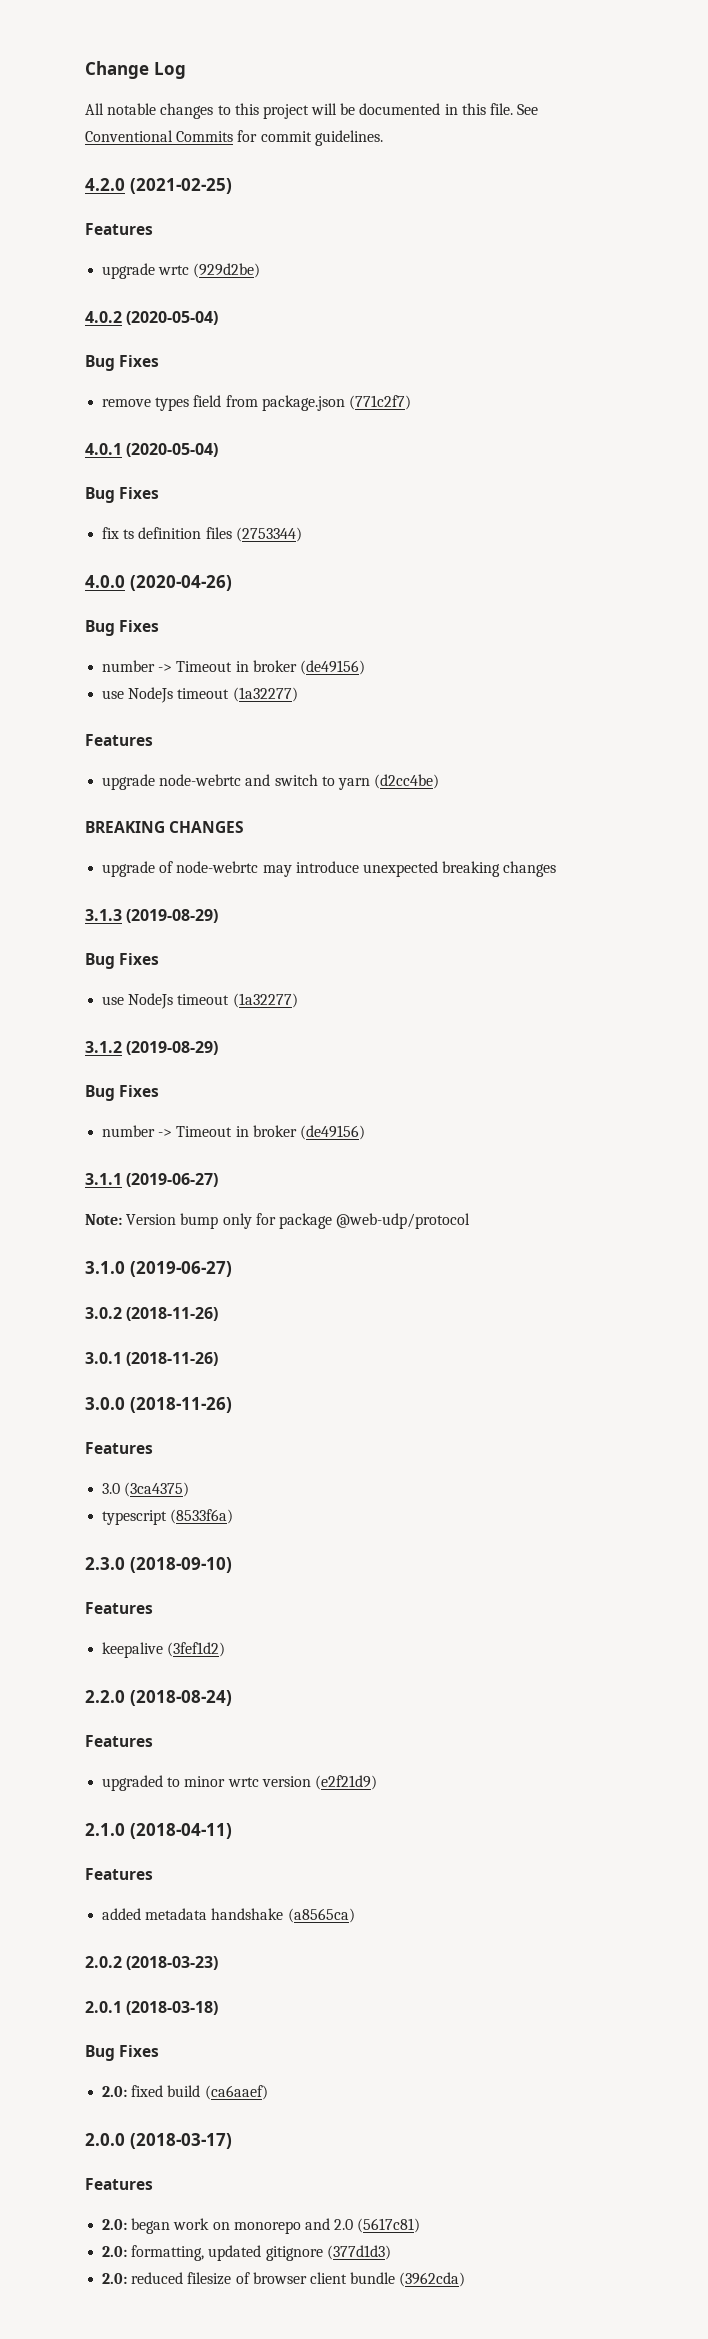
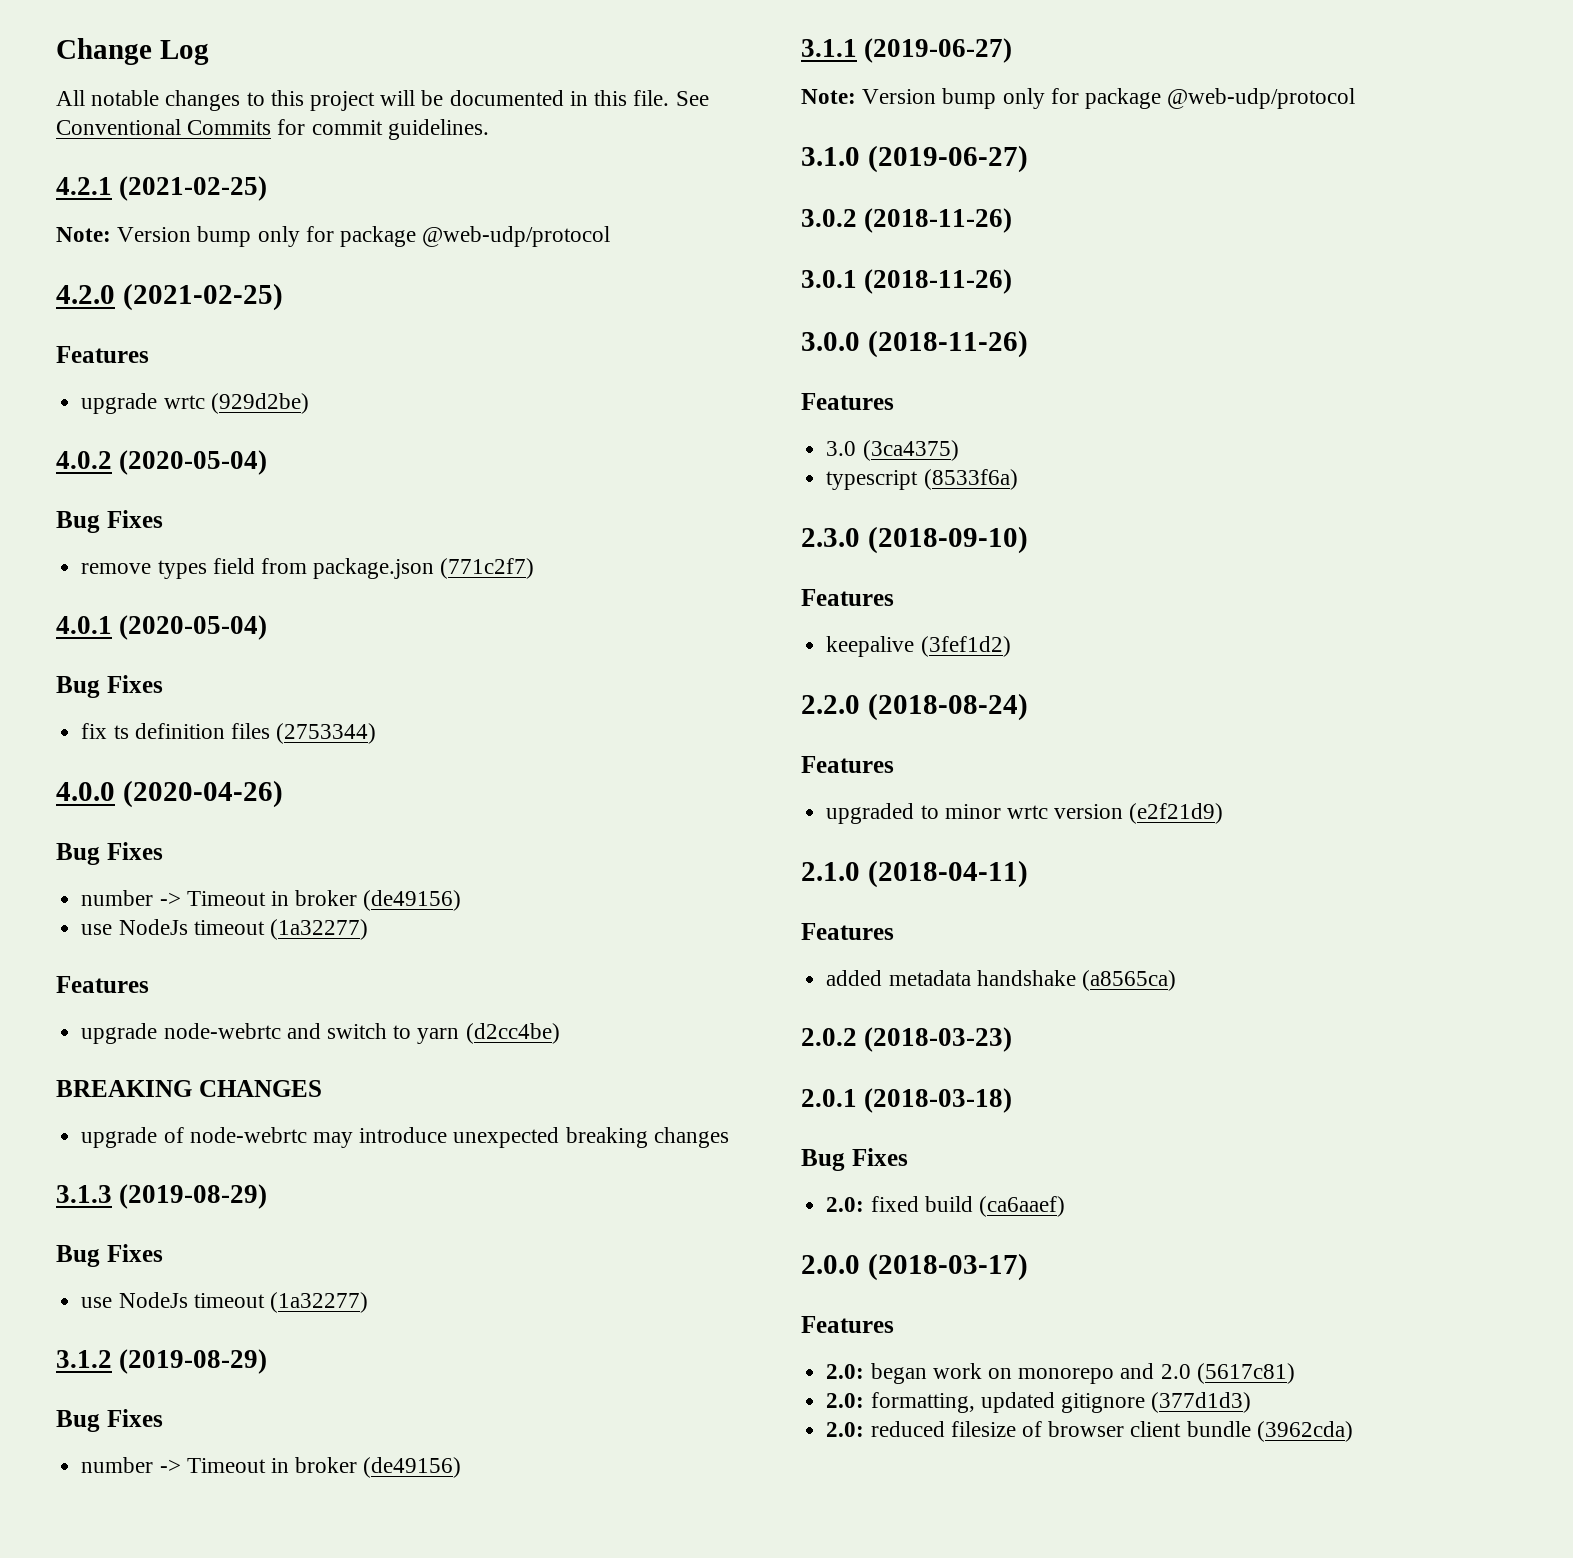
(383, 138) none -> [56,176,268,201] [56,226,611,247] // 4.2.1 (2021-02-25) // Note: Version bump only for package @web-udp/protocol

